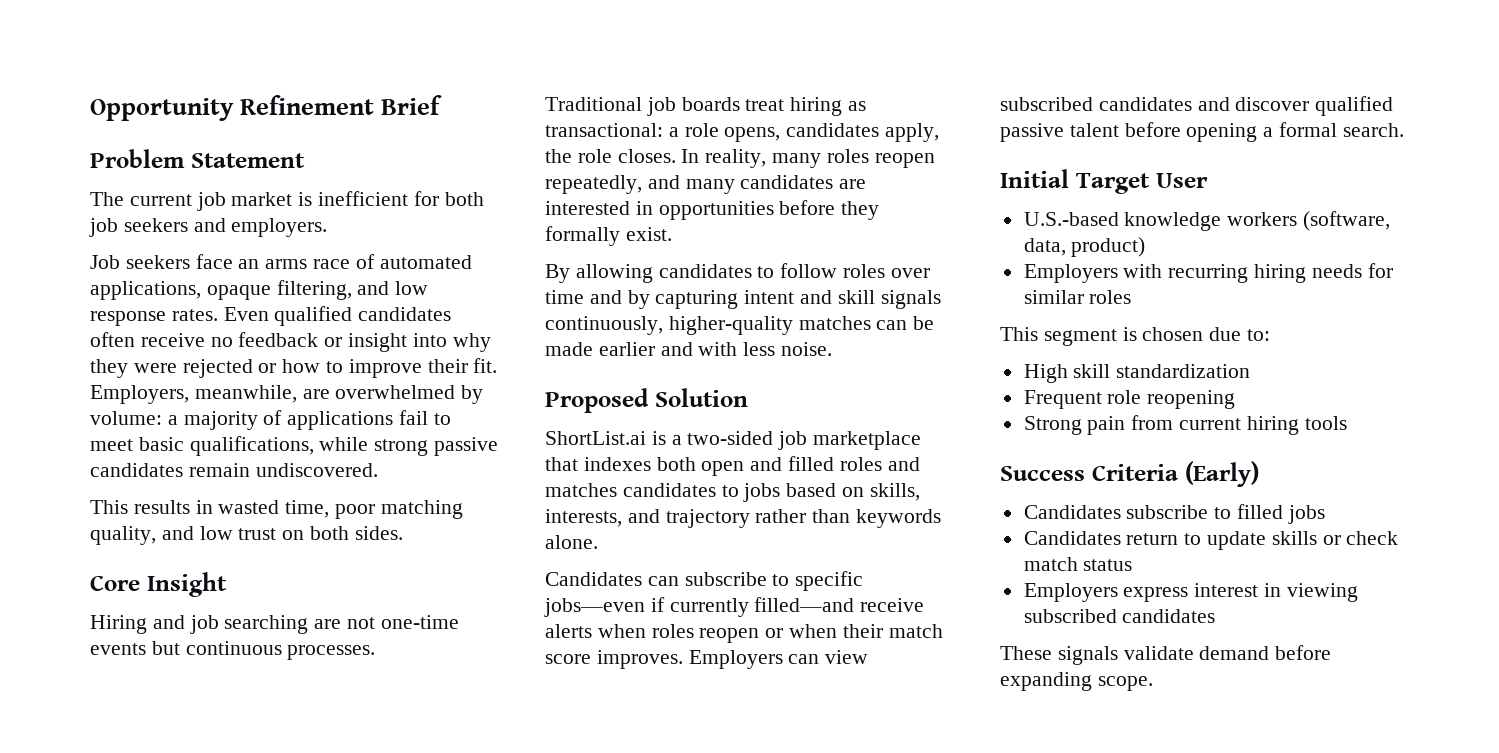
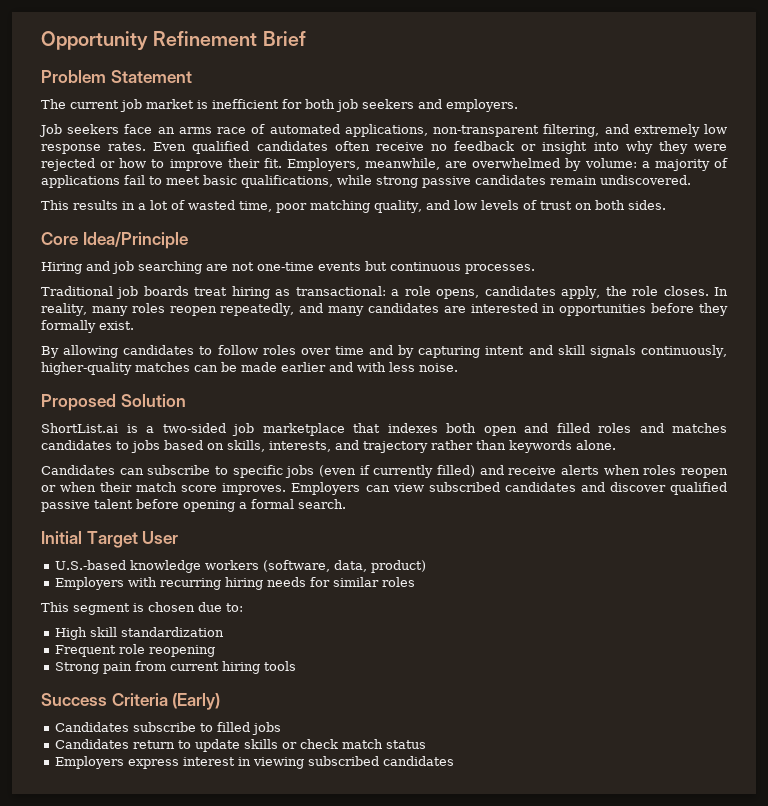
[206,285,271,300] opaque -> [433,125,540,137] non-transparent
(390, 288) none -> [633,124,700,137] extremely
(213, 507) none -> [138,200,185,210] a lot of
(233, 533) none -> [480,200,537,210] levels of
[146,572,227,597] Insight -> [82,232,188,249] Idea/Principle
[544,597,855,617] jobs—even if currently filled—and -> [285,465,504,478] jobs (even if currently filled) and
[1000,645,1332,665] [1000,672,1153,691] // These signals validate demand before expanding scope. -> (454, 761) none

